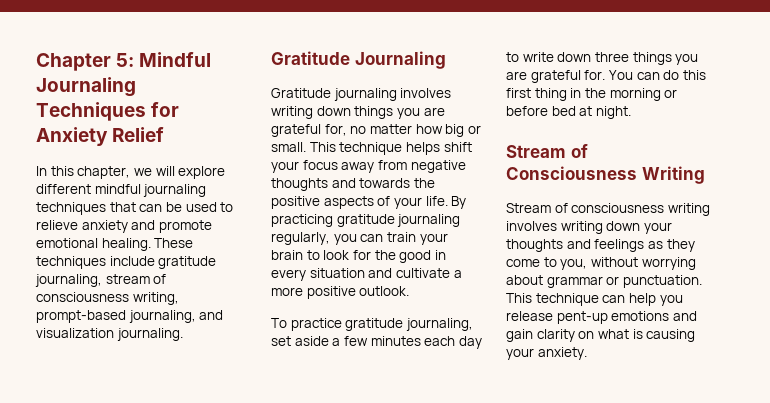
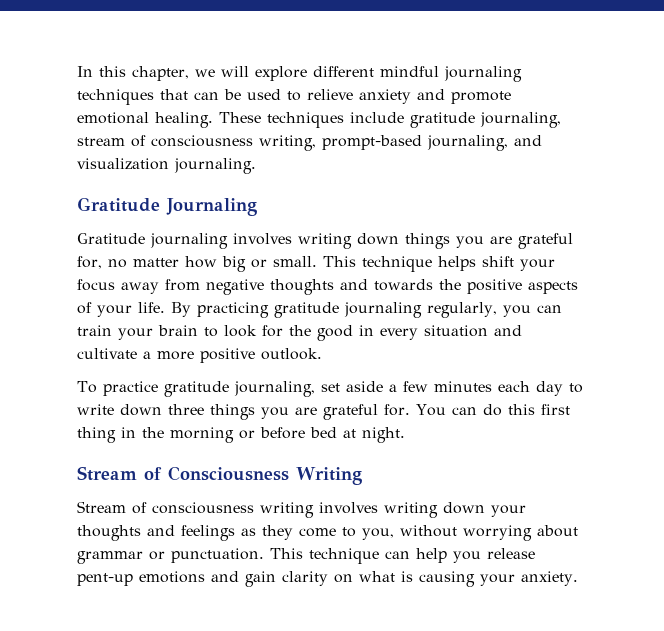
[36,52,212,71] [36,77,136,97] [36,102,180,121] [36,127,165,146] Chapter 5: Mindful Journaling Techniques for Anxiety Relief // -> (77, 71) none

